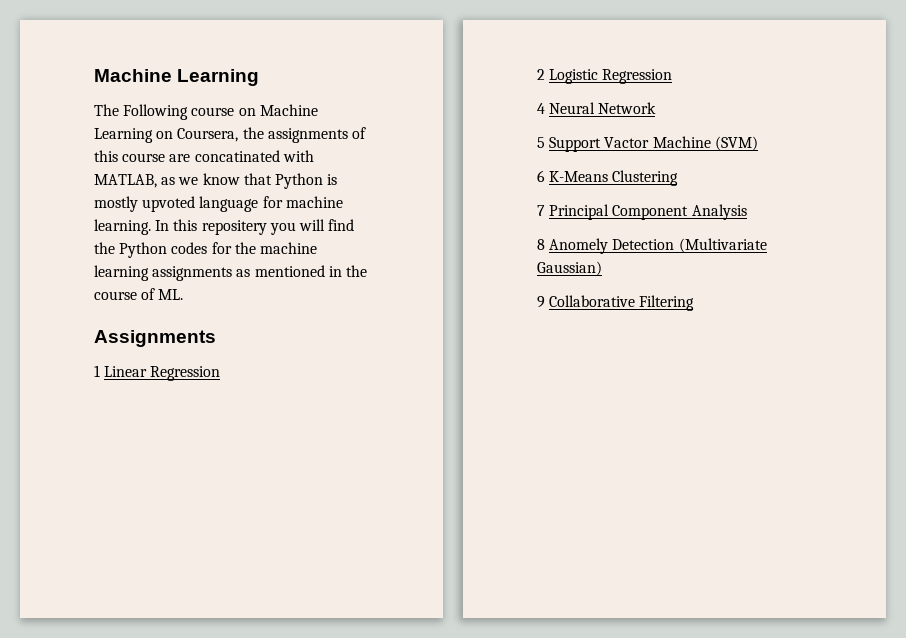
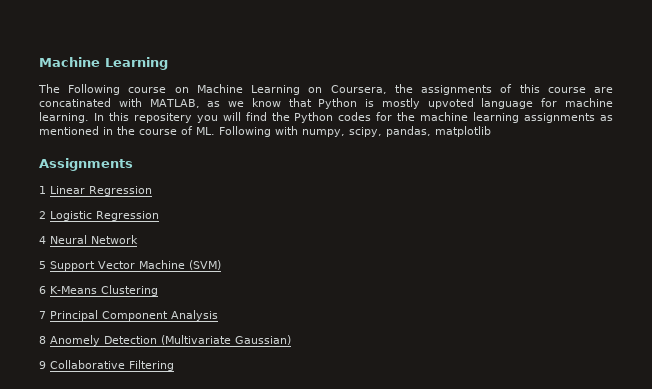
(184, 294) none -> [219,126,491,137] Following with numpy, scipy, pandas, matplotlib
[604,137,650,148] Vactor -> [98,261,135,269] Vector

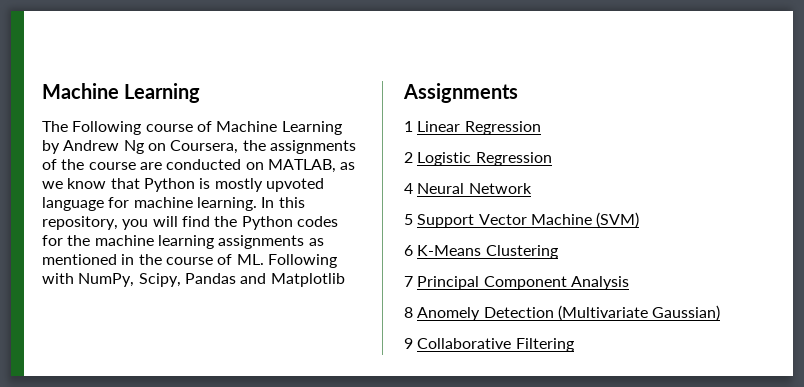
[174,84,301,95] on Machine Learning -> [196,121,342,135] [42,140,144,154] of Machine Learning by Andrew Ng
[519,84,540,93] this -> [61,159,85,170] the
[39,98,142,107] concatinated with -> [166,159,264,170] conducted on
[133,113,192,123] repositery -> [42,216,118,230] repository,
[302,126,491,137] numpy, scipy, pandas, matplotlib -> [78,273,345,287] NumPy, Scipy, Pandas and Matplotlib

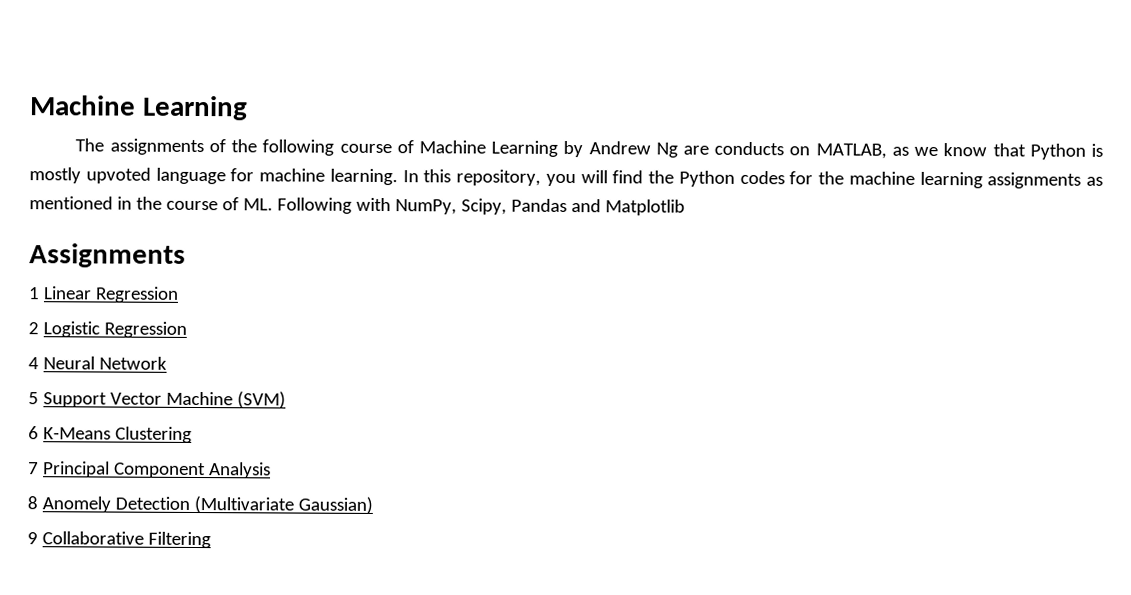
[72,121,142,135] Following -> [109,138,335,156] assignments of the following
[147,140,356,154] [42,159,242,170] on Coursera, the assignments of the course are conducted -> [683,141,785,156] are conducts

